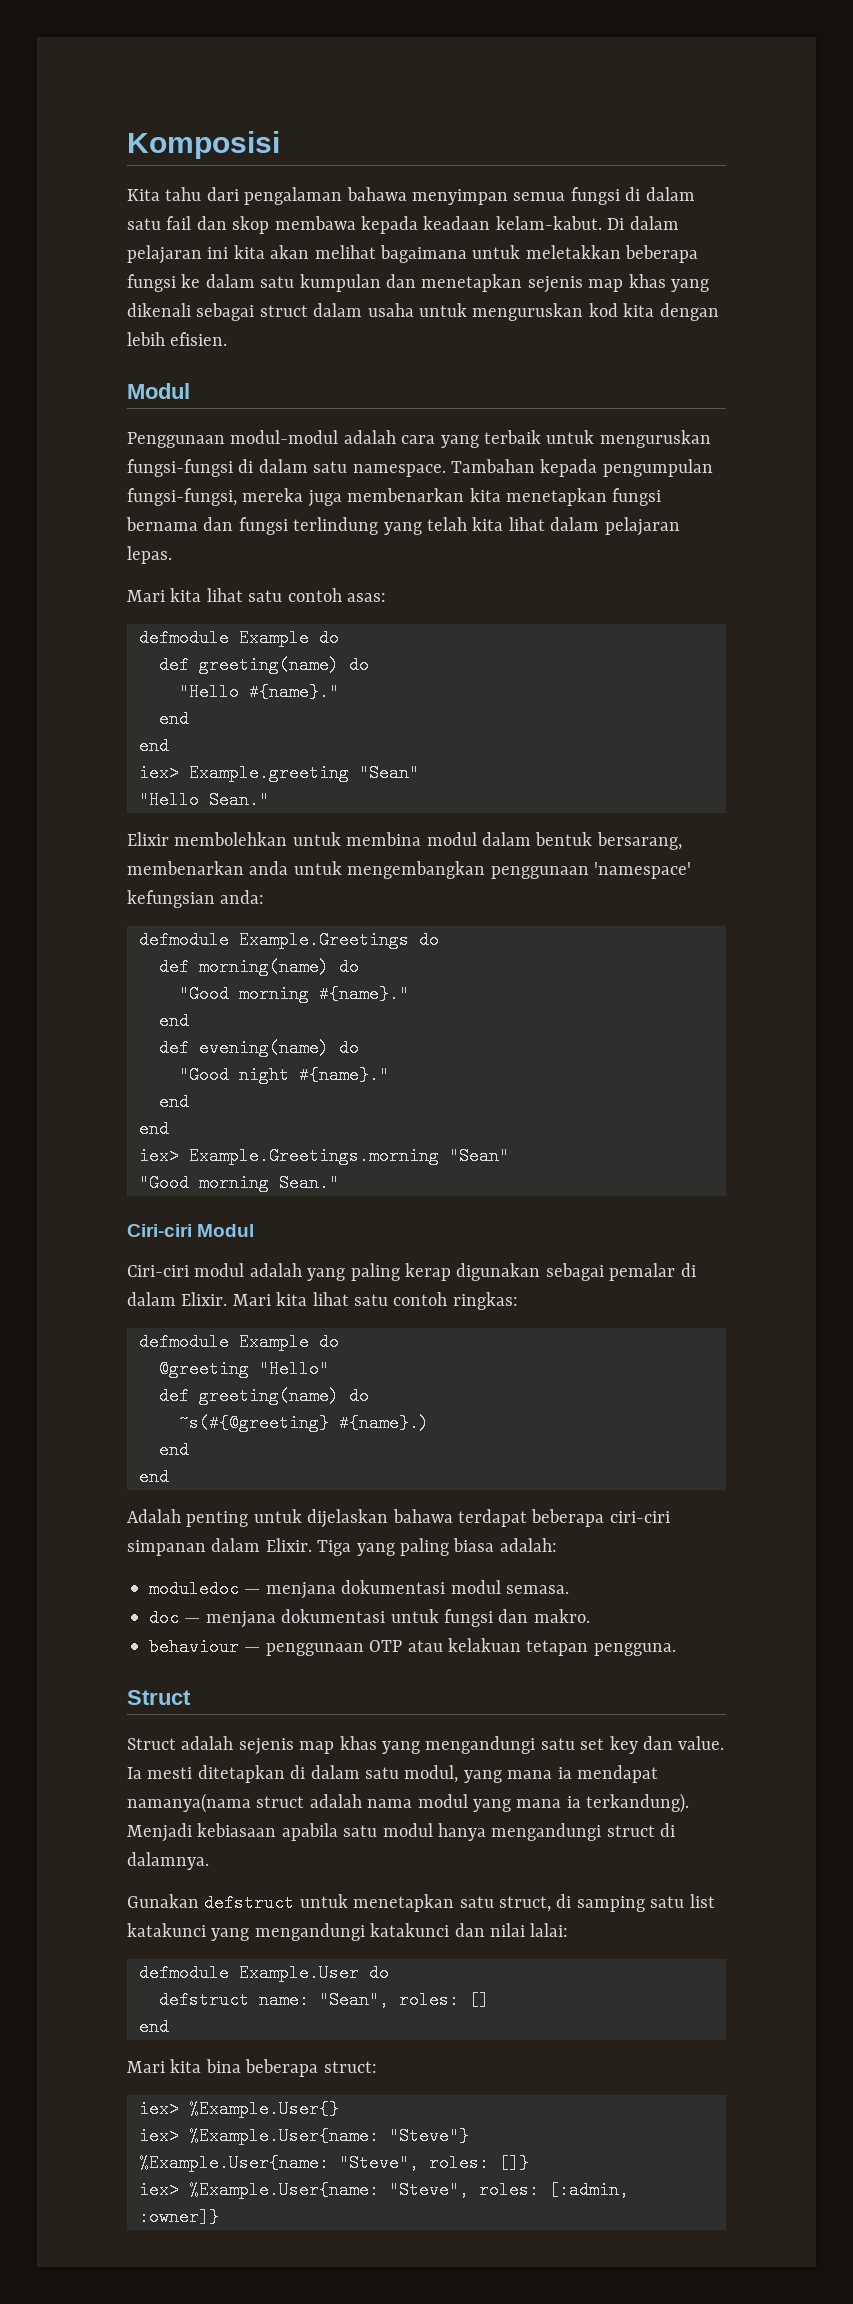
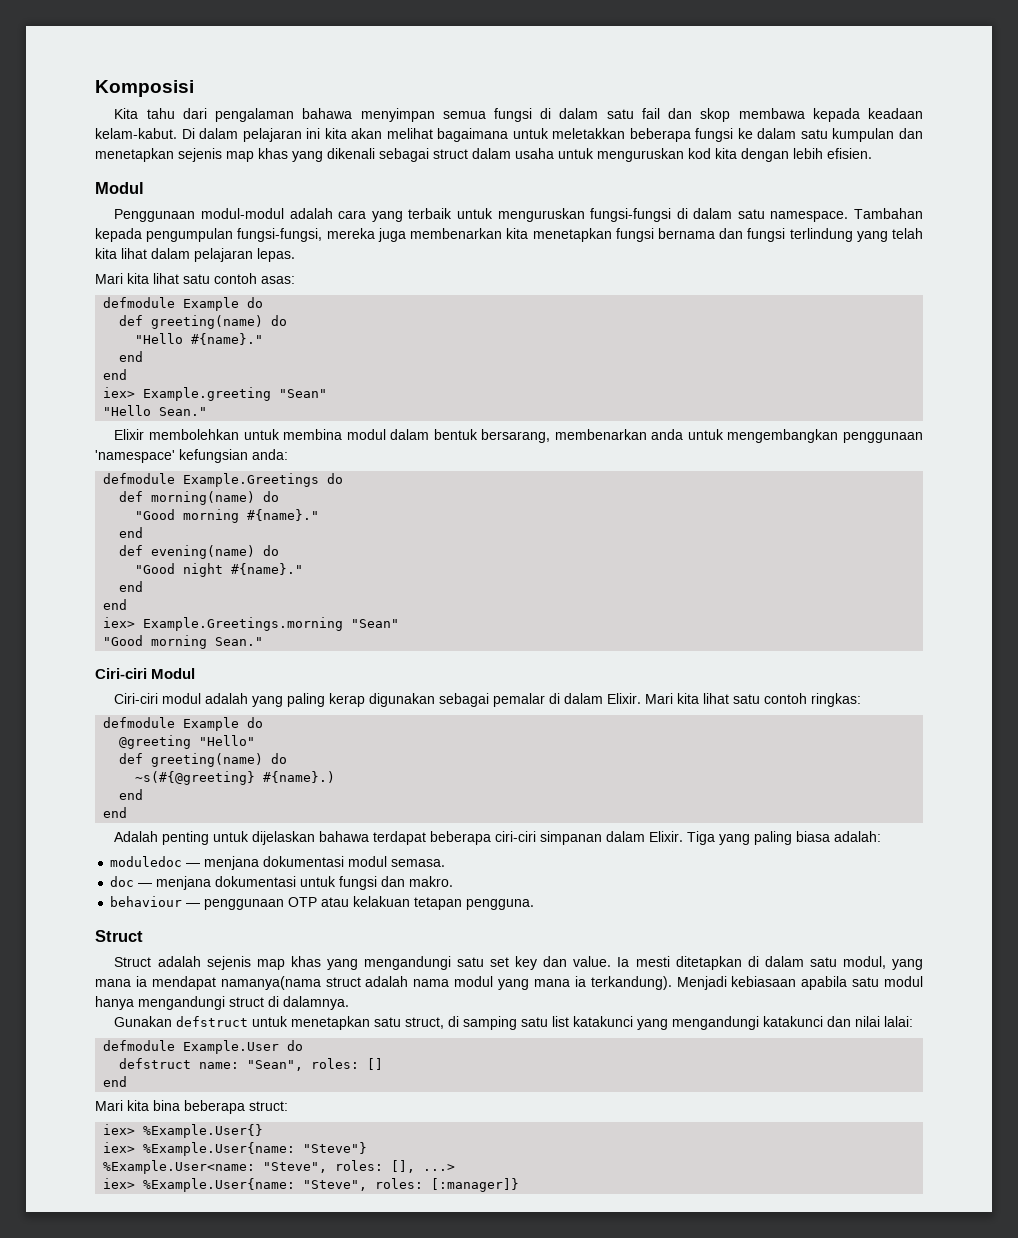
[139,2154,529,2172] %Example.User{name: "Steve", roles: []} -> [103,1160,456,1174] %Example.User<name: "Steve", roles: [], ...>
[549,2181,629,2199] [139,2208,219,2226] [:admin, :owner]} -> [431,1178,520,1192] [:manager]}

